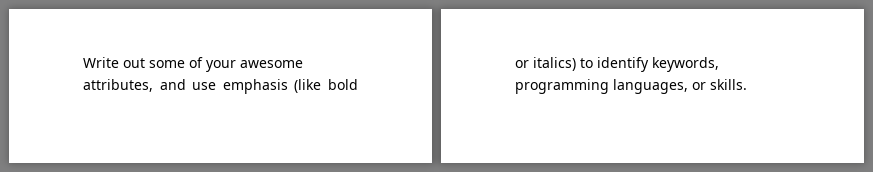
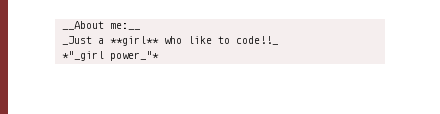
[83,57,303,72] [83,79,358,94] [515,57,719,72] [515,79,747,94] Write out some of your awesome attributes, and use emphasis (like bold or italics) to identify keywords, programming languages, or skills. -> [62,21,141,30] [62,36,279,46] [62,51,160,61] __About me:__ // _Just a **girl** who like to code!!_ // *"_girl power_"*

